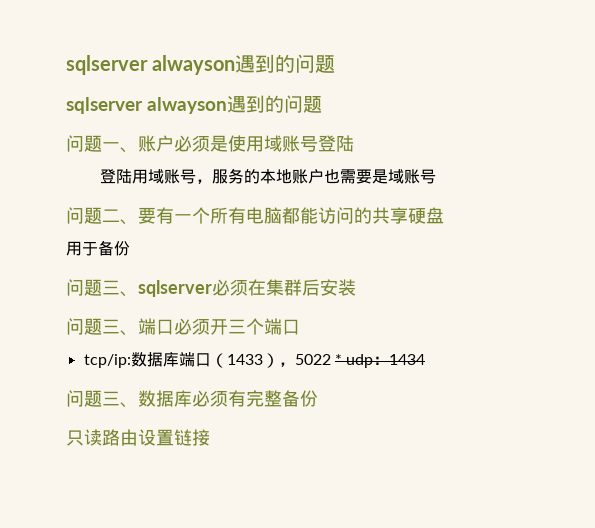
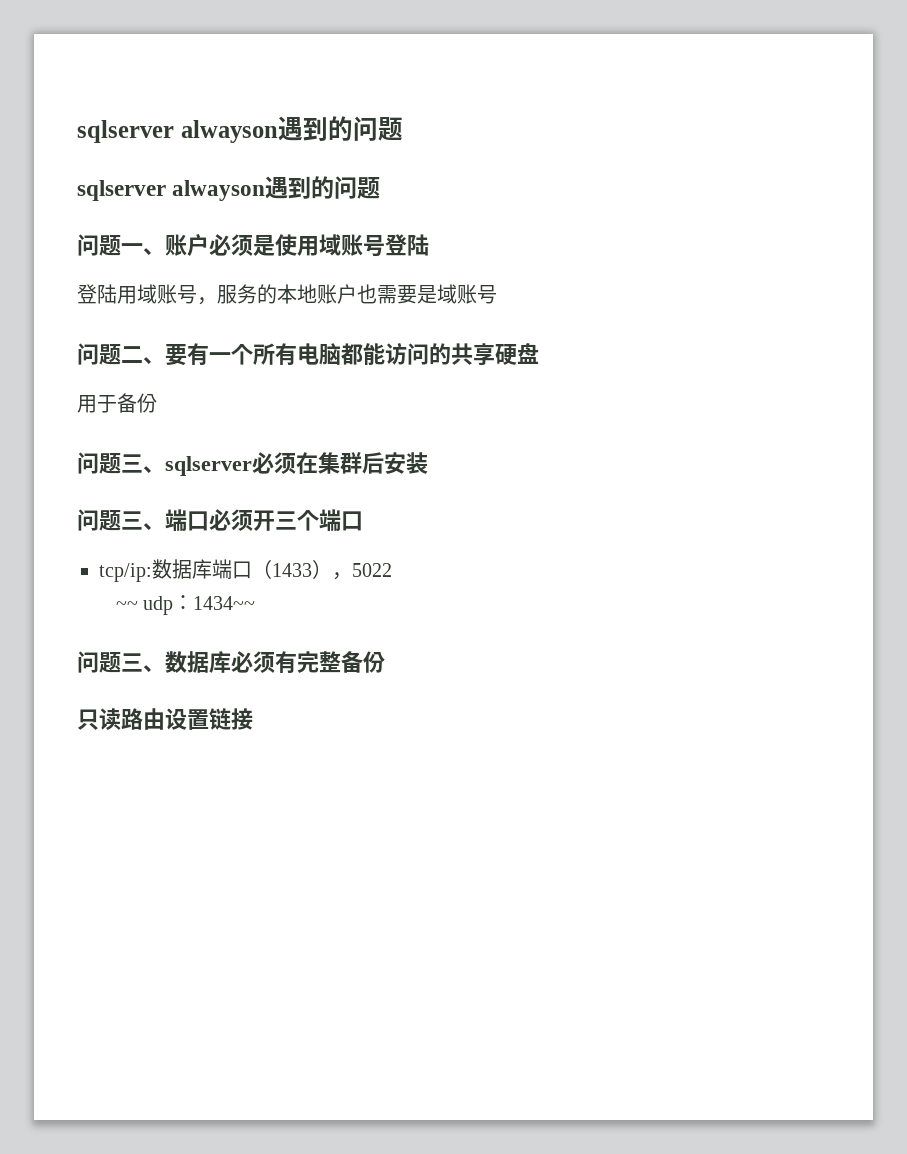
[334,354,426,368] * udp：1434 -> [115,595,256,615] // ~~ udp：1434~~

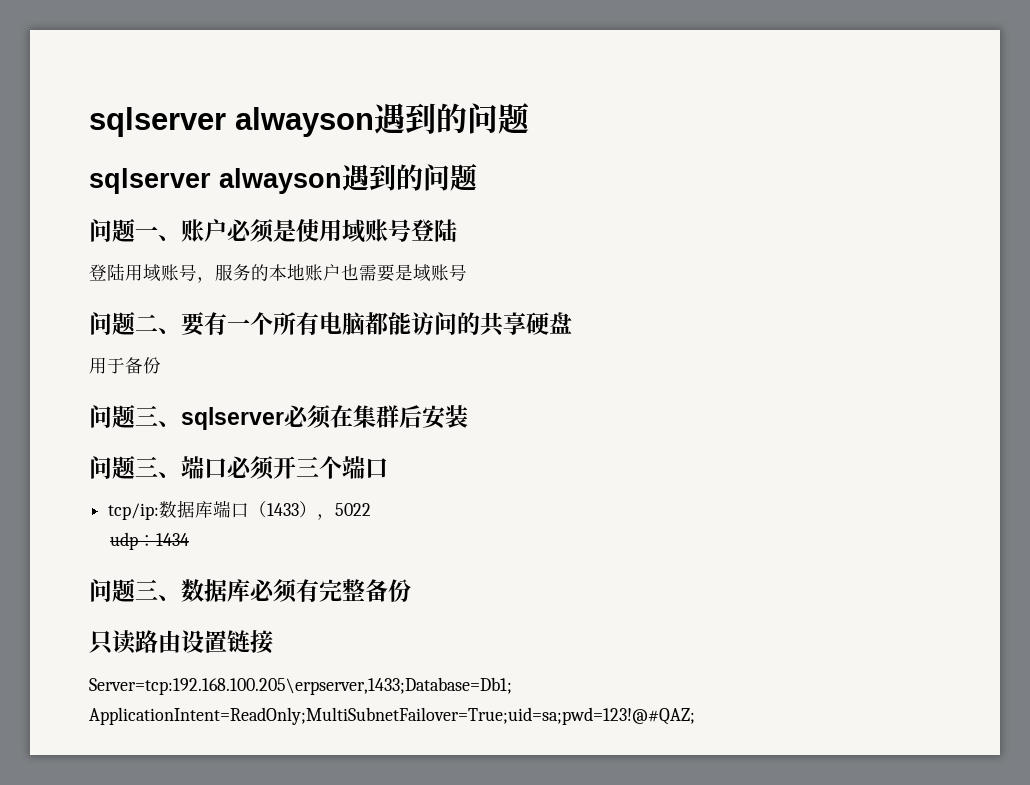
[115,595,256,615] ~~ udp：1434~~ -> [109,532,189,550] udp：1434
(253, 719) none -> [89,677,512,695] [89,707,695,725] // Server=tcp:192.168.100.205\erpserver,1433;Database=Db1; ApplicationIntent=ReadOnly;MultiSubnetFailover=True;uid=sa;pwd=123!@#QAZ;

